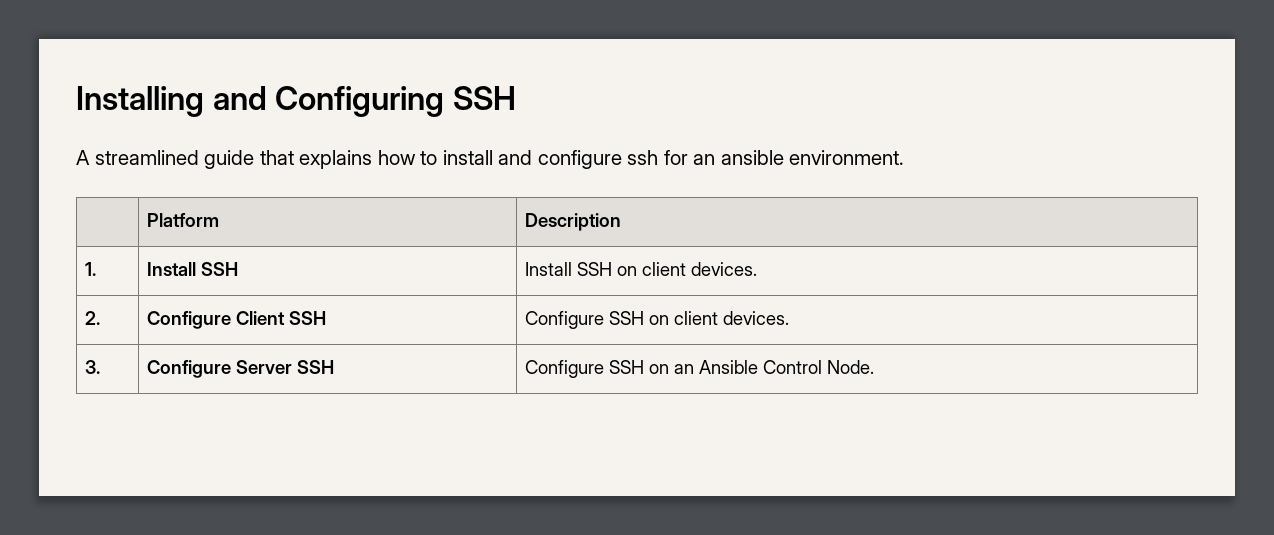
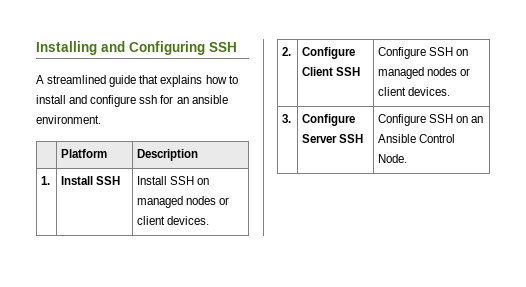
(638, 271) none -> [137,196,230,208] managed nodes or
(670, 320) none -> [378,67,471,79] managed nodes or

